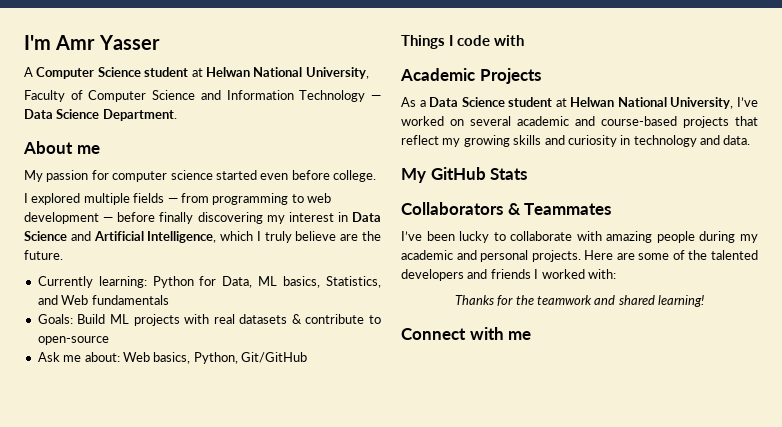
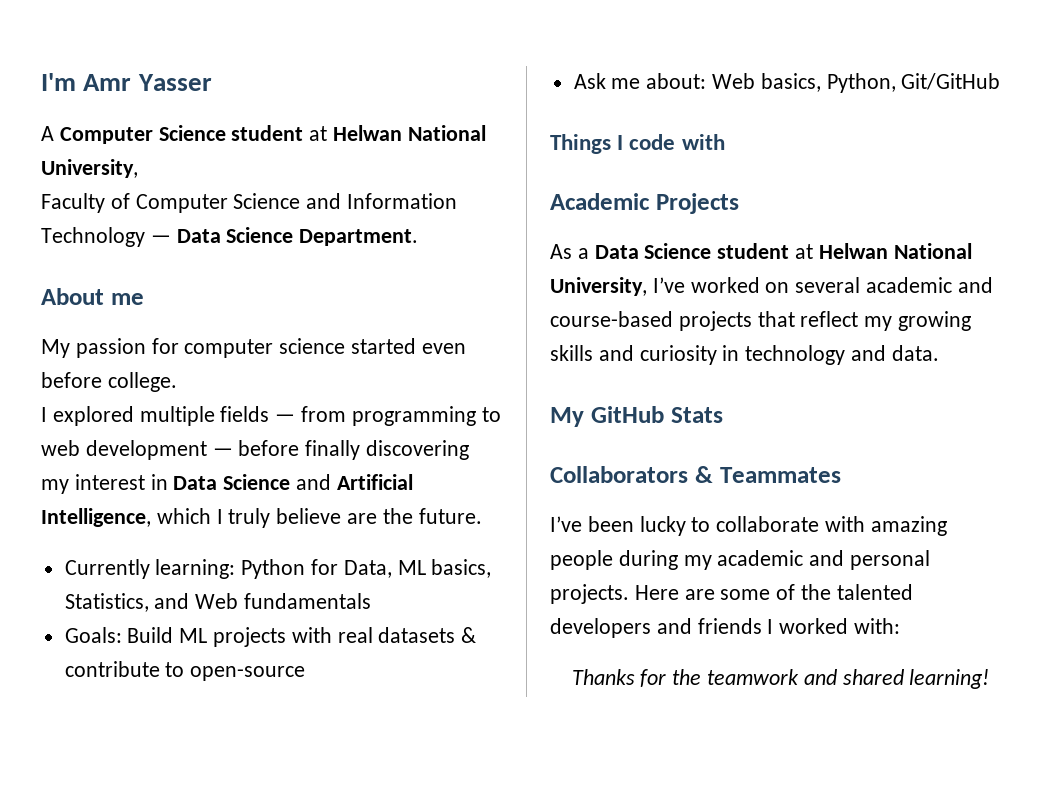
[401,327,532,340] // Connect with me -> (990, 679) none

